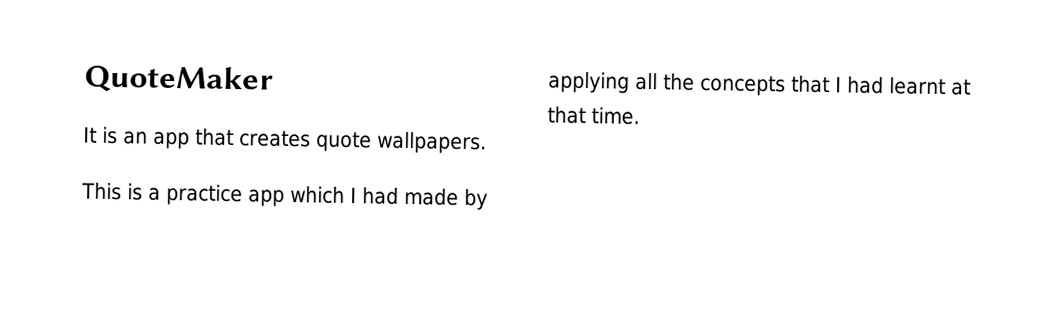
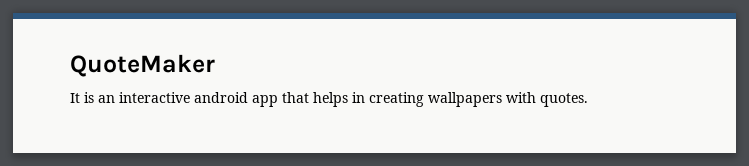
[153,128,487,155] [81,182,488,211] [548,71,971,97] [547,106,640,125] app that creates quote wallpapers. // This is a practice app which I had made by applying all the concepts that I had learnt at that time. -> [119,92,588,107] interactive android app that helps in creating wallpapers with quotes.

